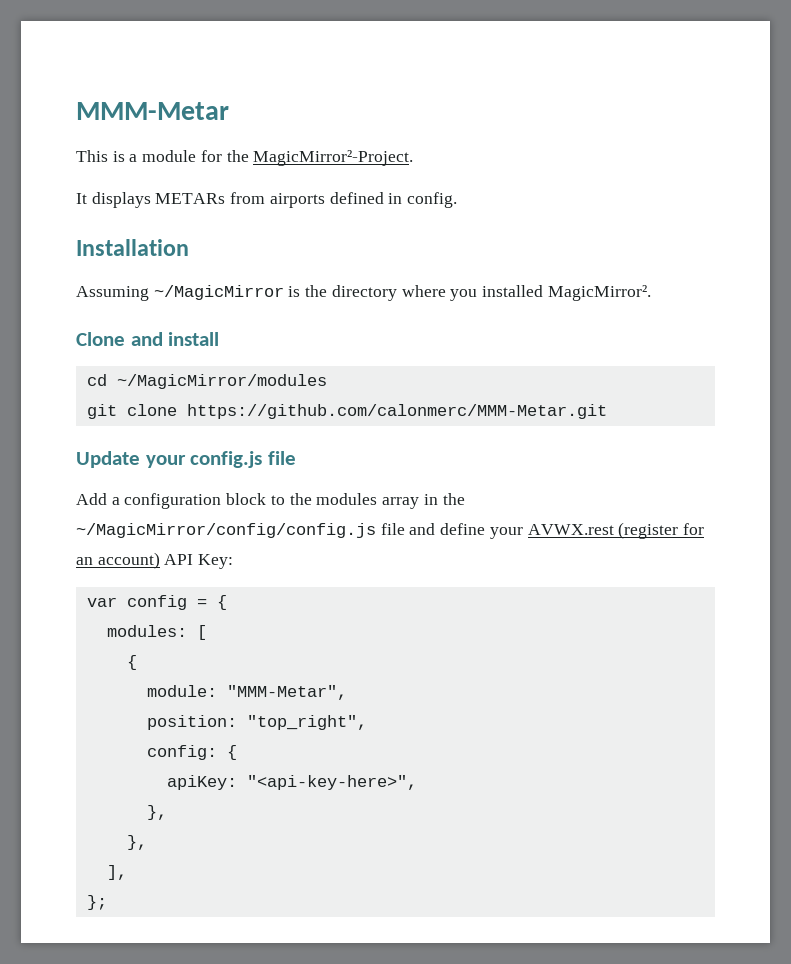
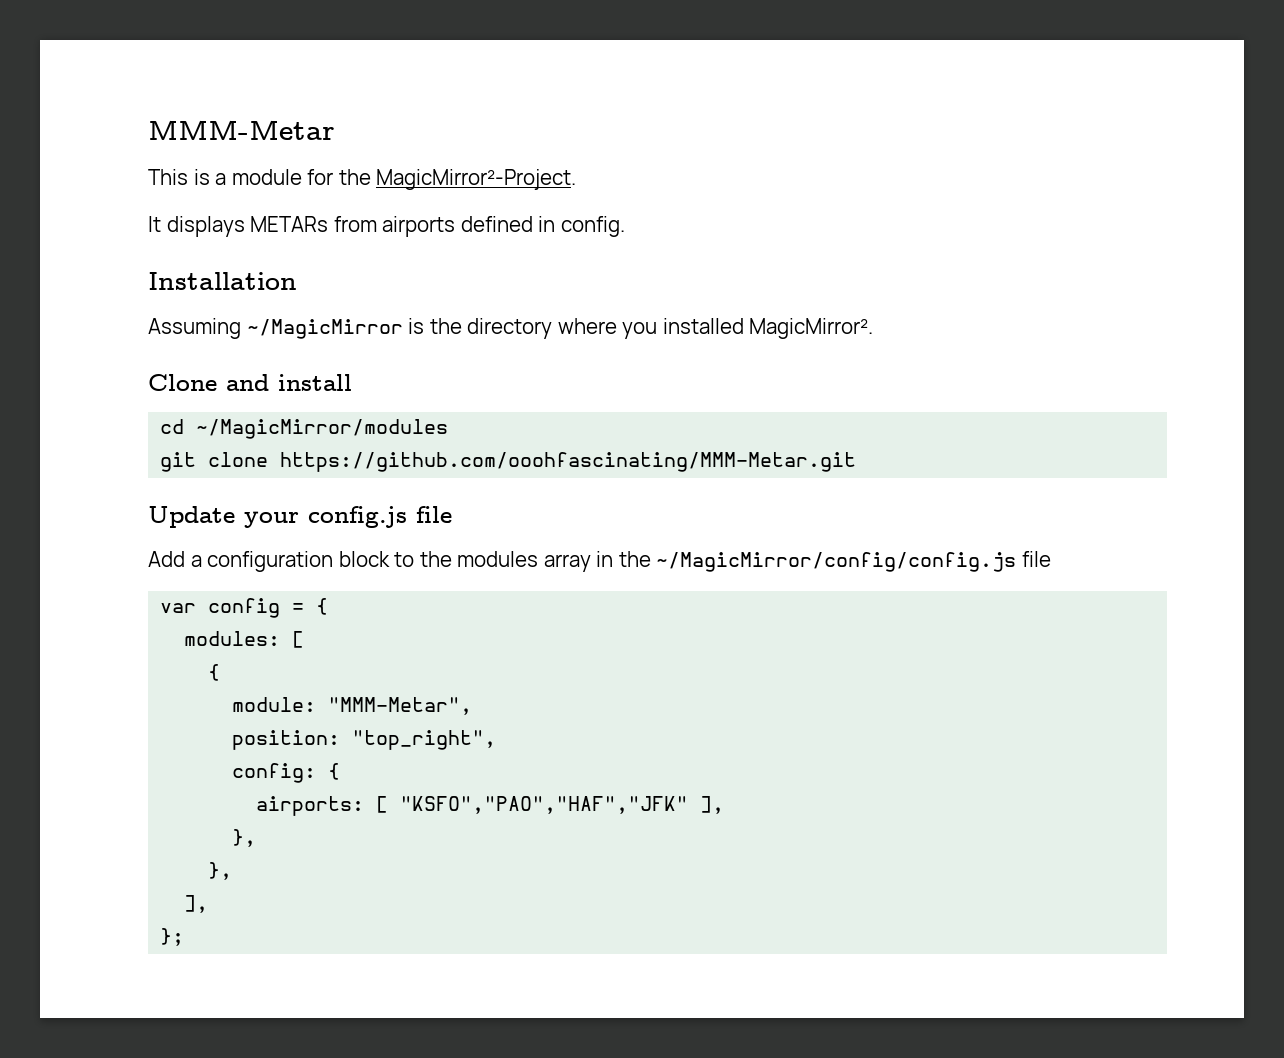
[186,404,607,419] https://github.com/calonmerc/MMM-Metar.git -> [280,452,857,472] https://github.com/ooohfascinating/MMM-Metar.git
[409,522,705,539] [76,552,234,569] and define your AVWX.rest (register for an account) API Key: -> (1051, 559) none
[166,775,417,790] apiKey: "<api-key-here>", -> [256,796,725,816] airports: [ "KSFO","PAO","HAF","JFK" ],

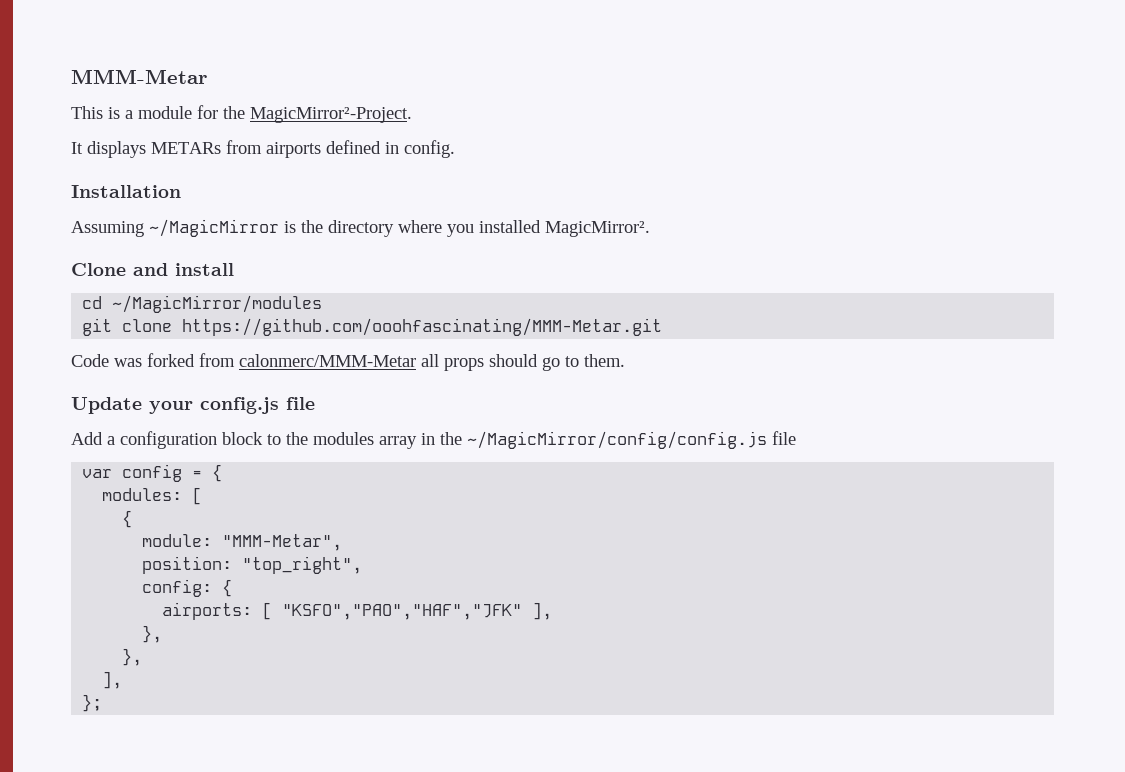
(857, 462) none -> [71,353,625,371] // Code was forked from calonmerc/MMM-Metar all props should go to them.

